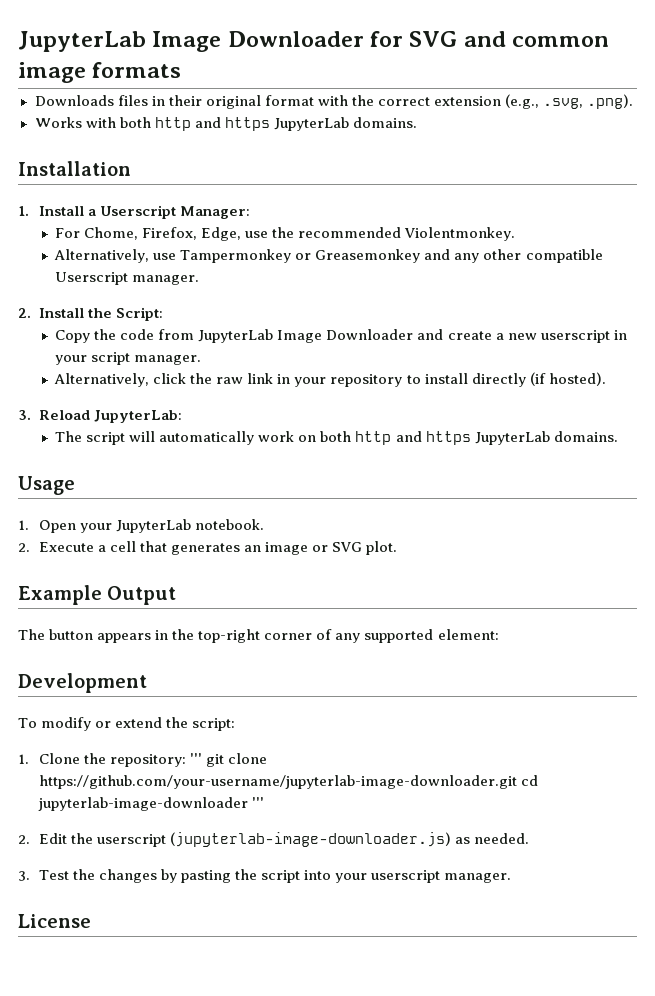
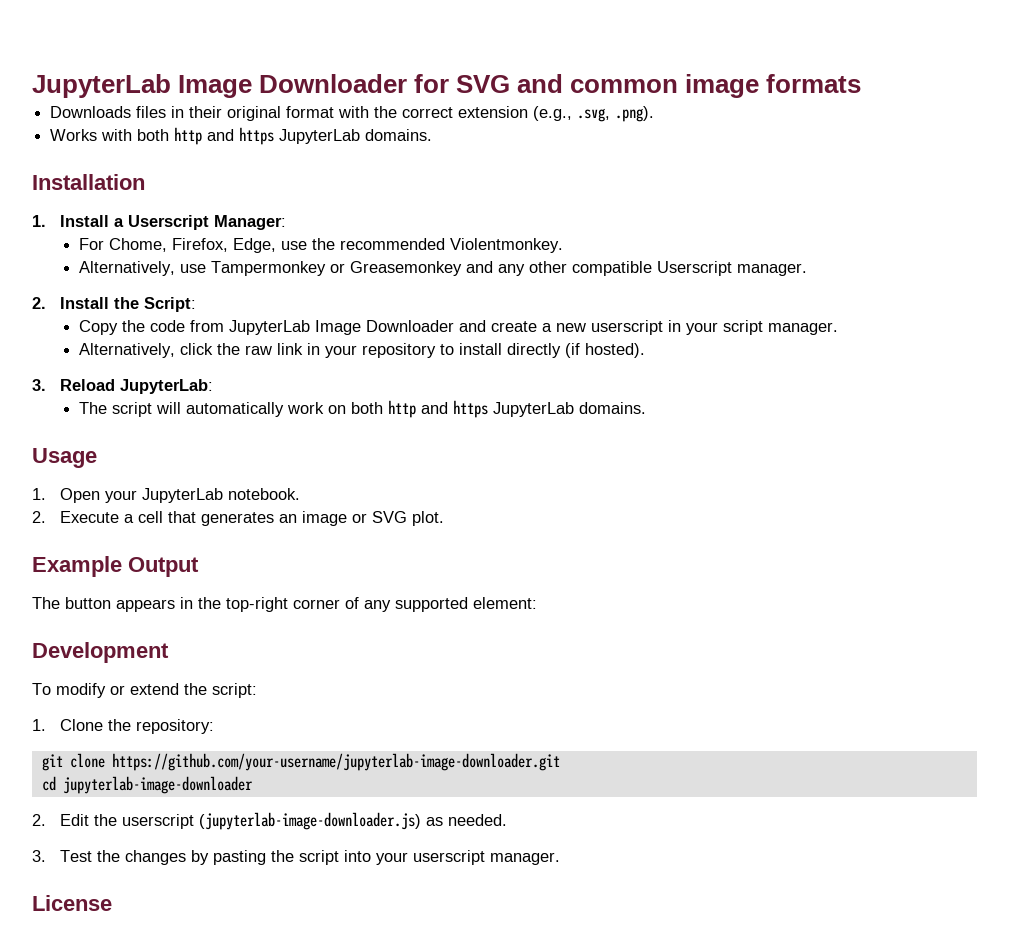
[189,753,202,764] ''' -> (215, 726) //
(517, 782) none -> (560, 762) //
[251,797,264,808] ''' -> (253, 785) none

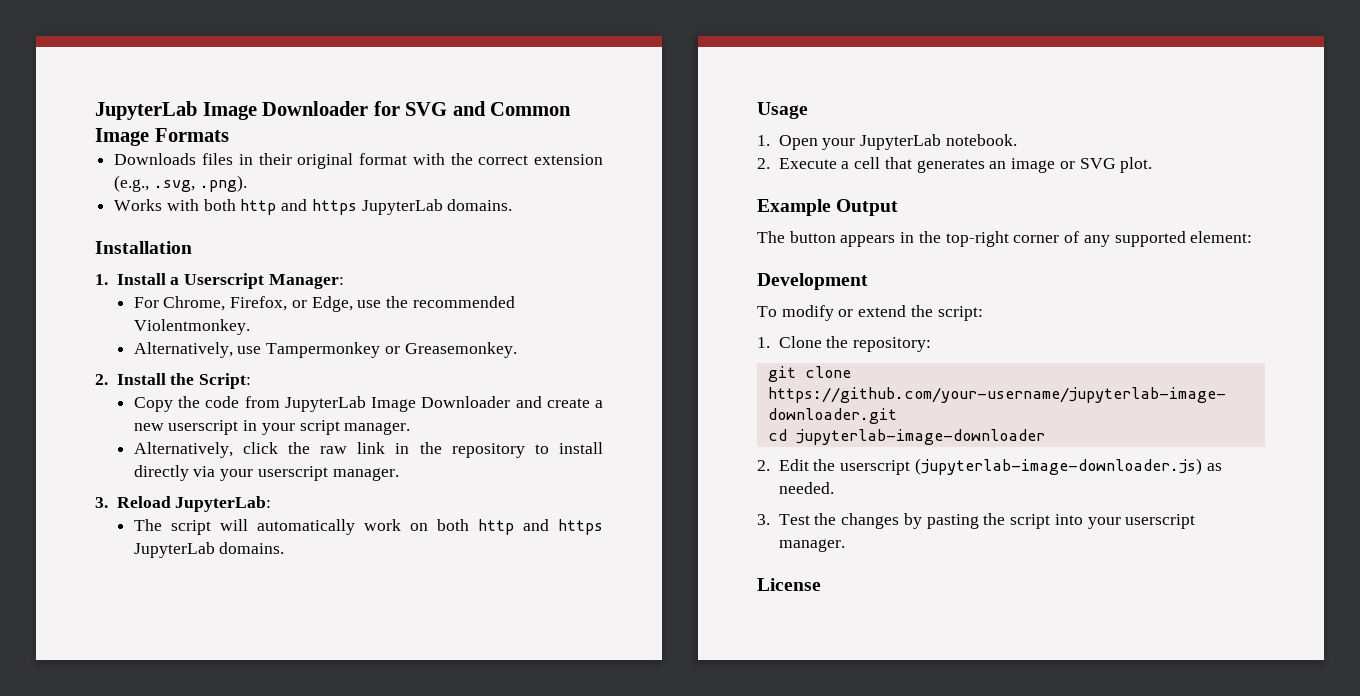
[570,74,862,98] common image formats -> [490,102,572,116] [95,128,229,146] Common Image Formats
[108,238,228,252] Chome, Firefox, -> [163,296,307,311] Chrome, Firefox, or
[349,261,807,276] Greasemonkey and any other compatible Userscript manager. -> [404,342,517,358] Greasemonkey.
[324,345,357,358] your -> [419,442,442,454] the
[564,343,645,358] (if hosted). -> [193,466,399,481] via your userscript manager.

